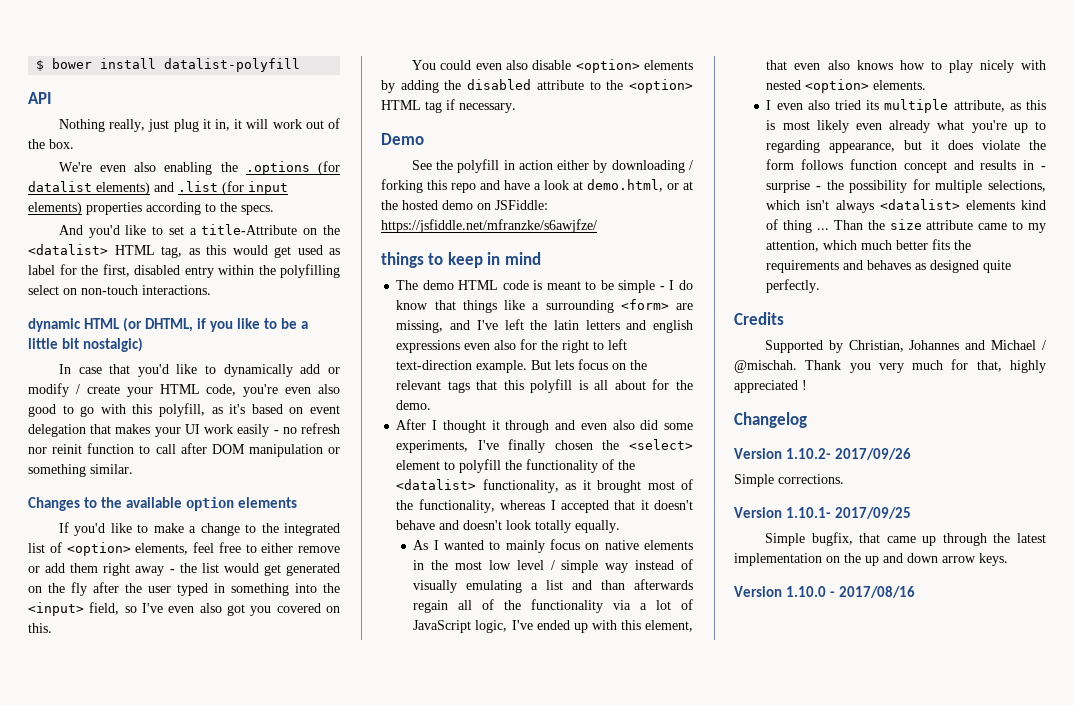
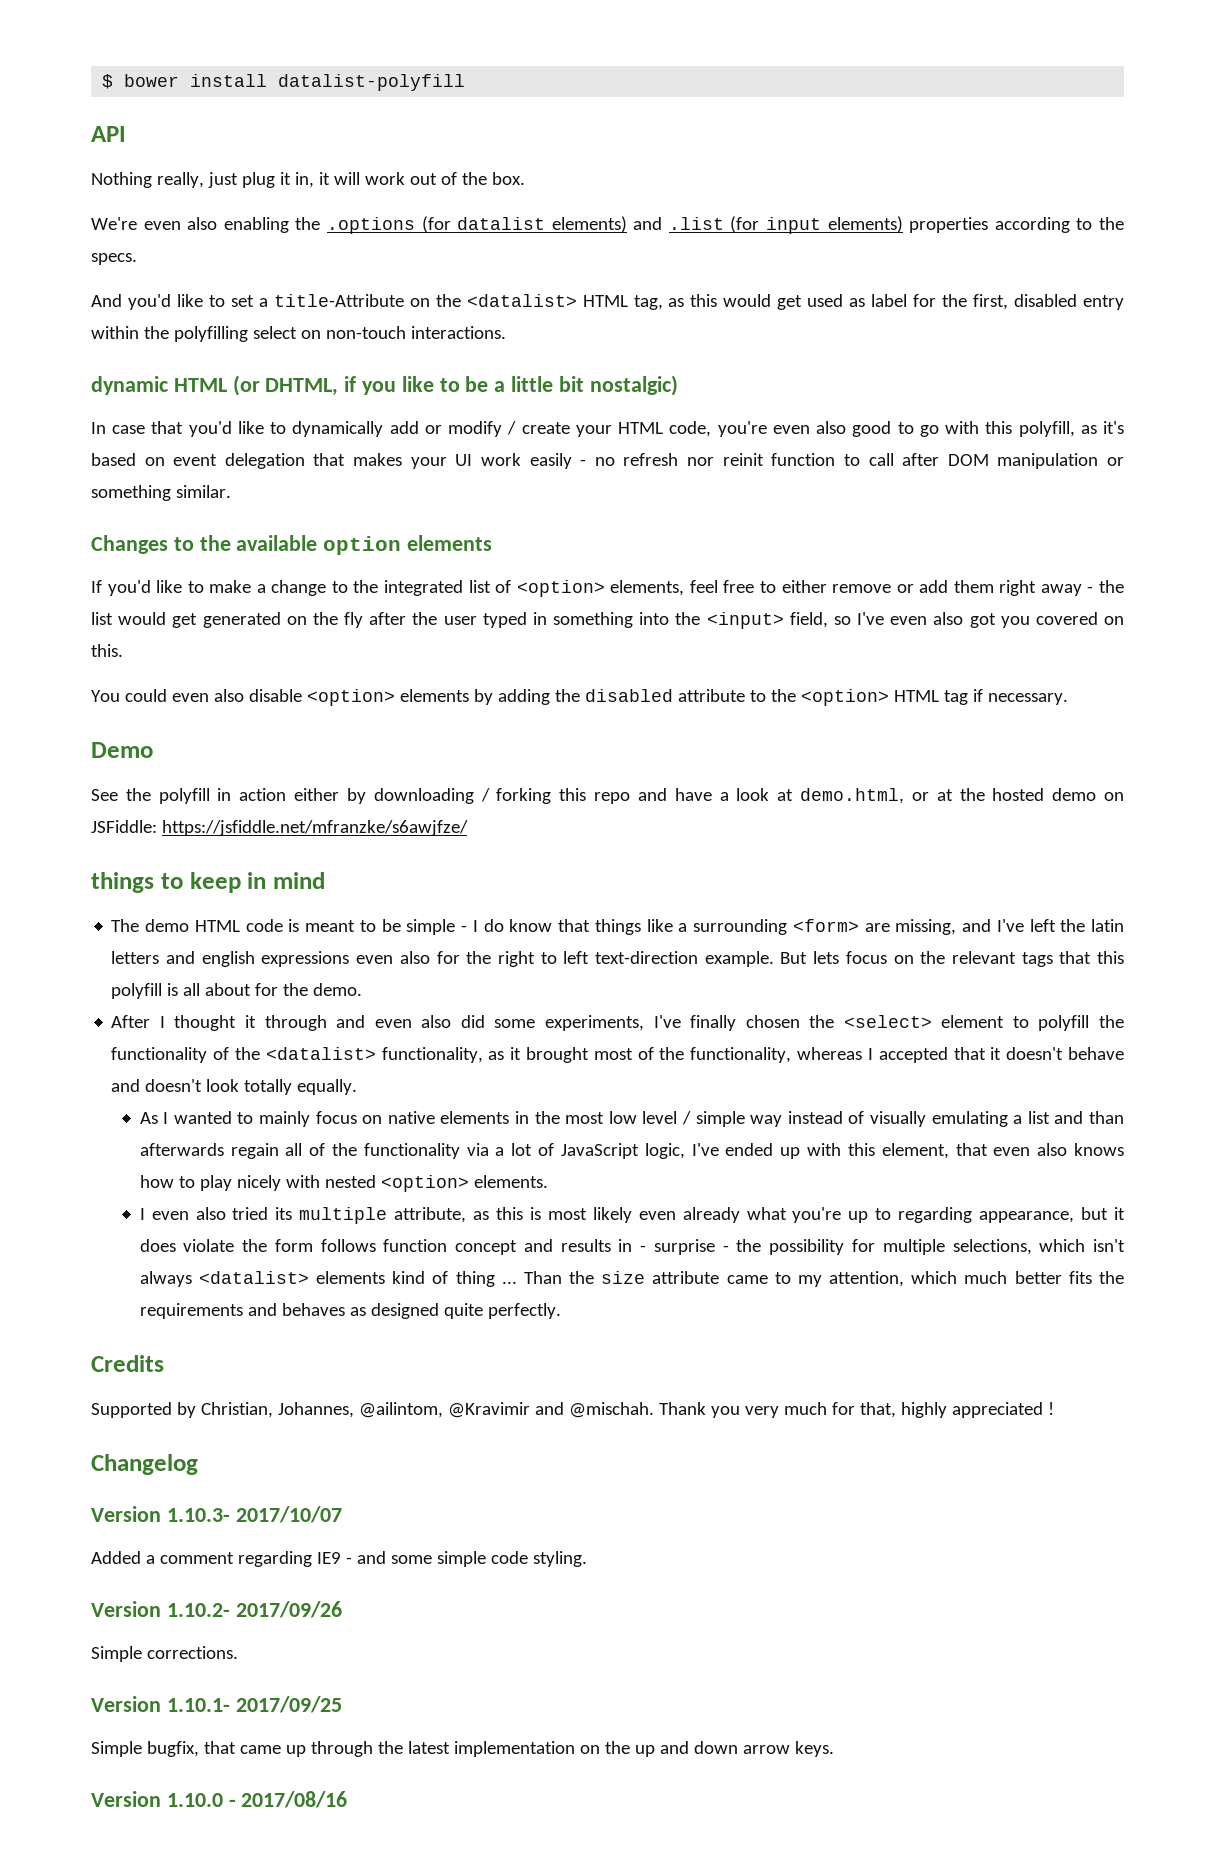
[909,340,1046,350] Johannes and Michael / -> [277,1402,564,1418] Johannes, @ailintom, @Kravimir and
(807, 420) none -> [91,1506,342,1523] [91,1551,587,1567] // Version 1.10.3- 2017/10/07 // Added a comment regarding IE9 - and some simple code styling.

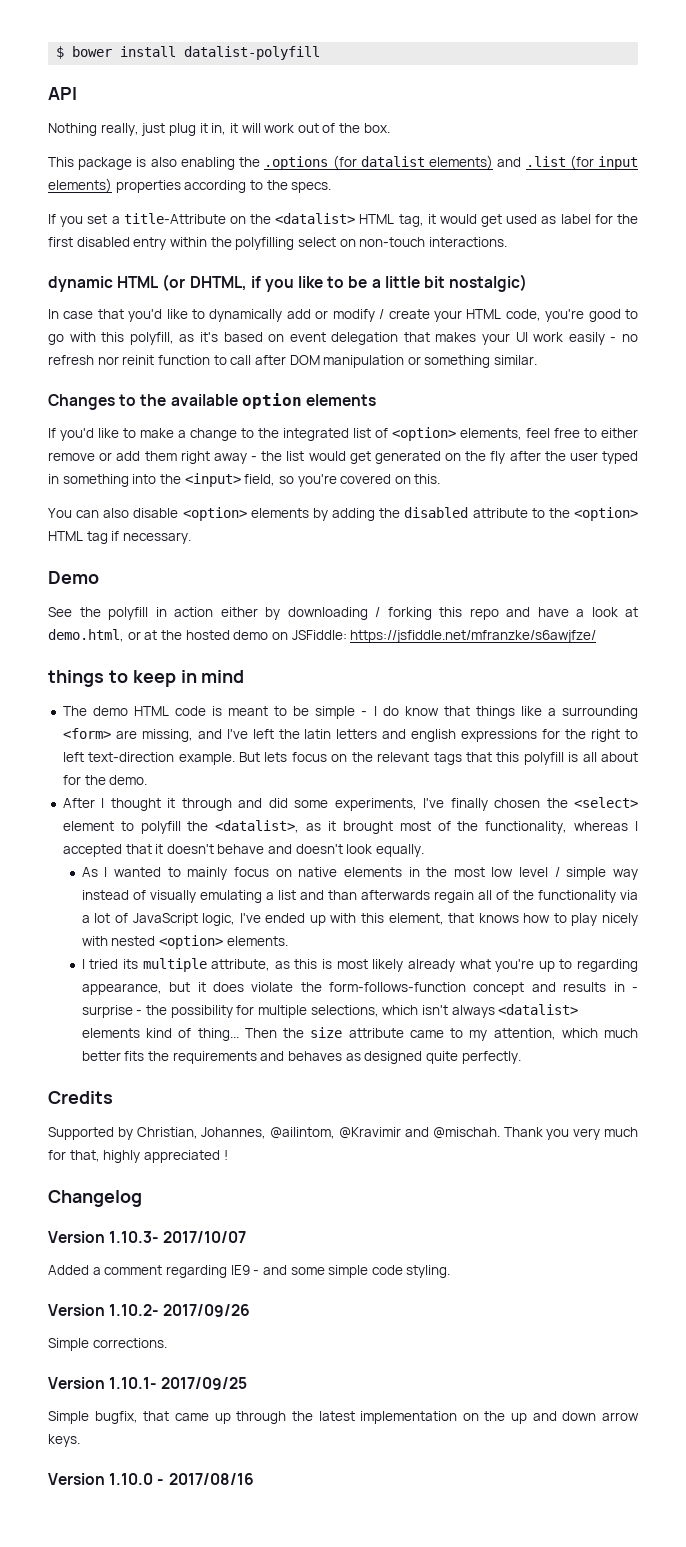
[91,217,181,230] We're even -> [48,157,147,170] This package is
[91,294,225,310] And you'd like to -> [48,214,84,227] If you
[668,294,718,307] as this -> [427,214,436,224] it
[973,294,1009,310] first, -> [48,237,73,247] first
[772,421,847,434] even also -> (585, 315) none
[856,612,1030,628] I've even also got you -> [297,474,337,487] you're
[124,689,209,702] could even -> [76,510,100,518] can
[356,951,430,964] even also -> (538, 735) none
[374,1015,452,1028] even also -> (263, 803) none
[111,1047,483,1063] functionality of the <datalist> functionality, -> [215,820,300,833] <datalist>,
[244,1079,293,1095] totally -> (373, 849) none
[993,1143,1068,1156] even also -> (475, 918) none
[151,1207,226,1220] even also -> (85, 964) none
[638,1211,676,1220] even -> (404, 965) none
[274,1239,448,1252] form follows function -> [329,982,467,992] form-follows-function
[455,1271,562,1287] thing ... Than -> [197,1028,277,1041] thing... Then

